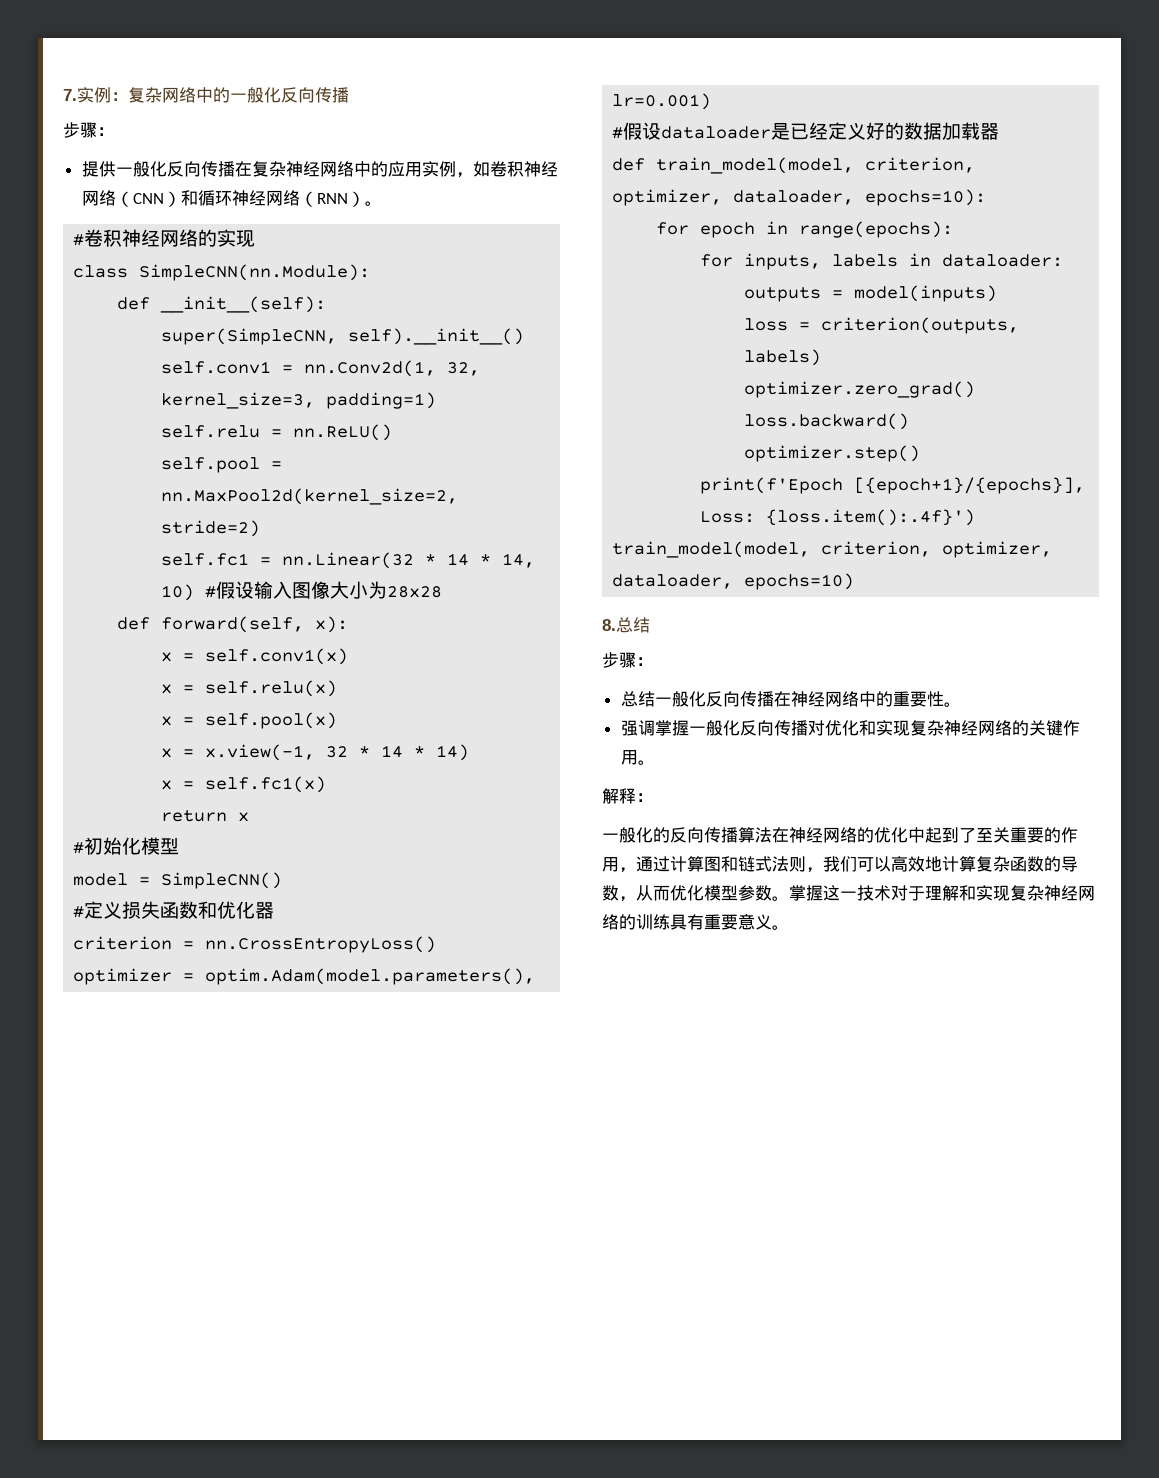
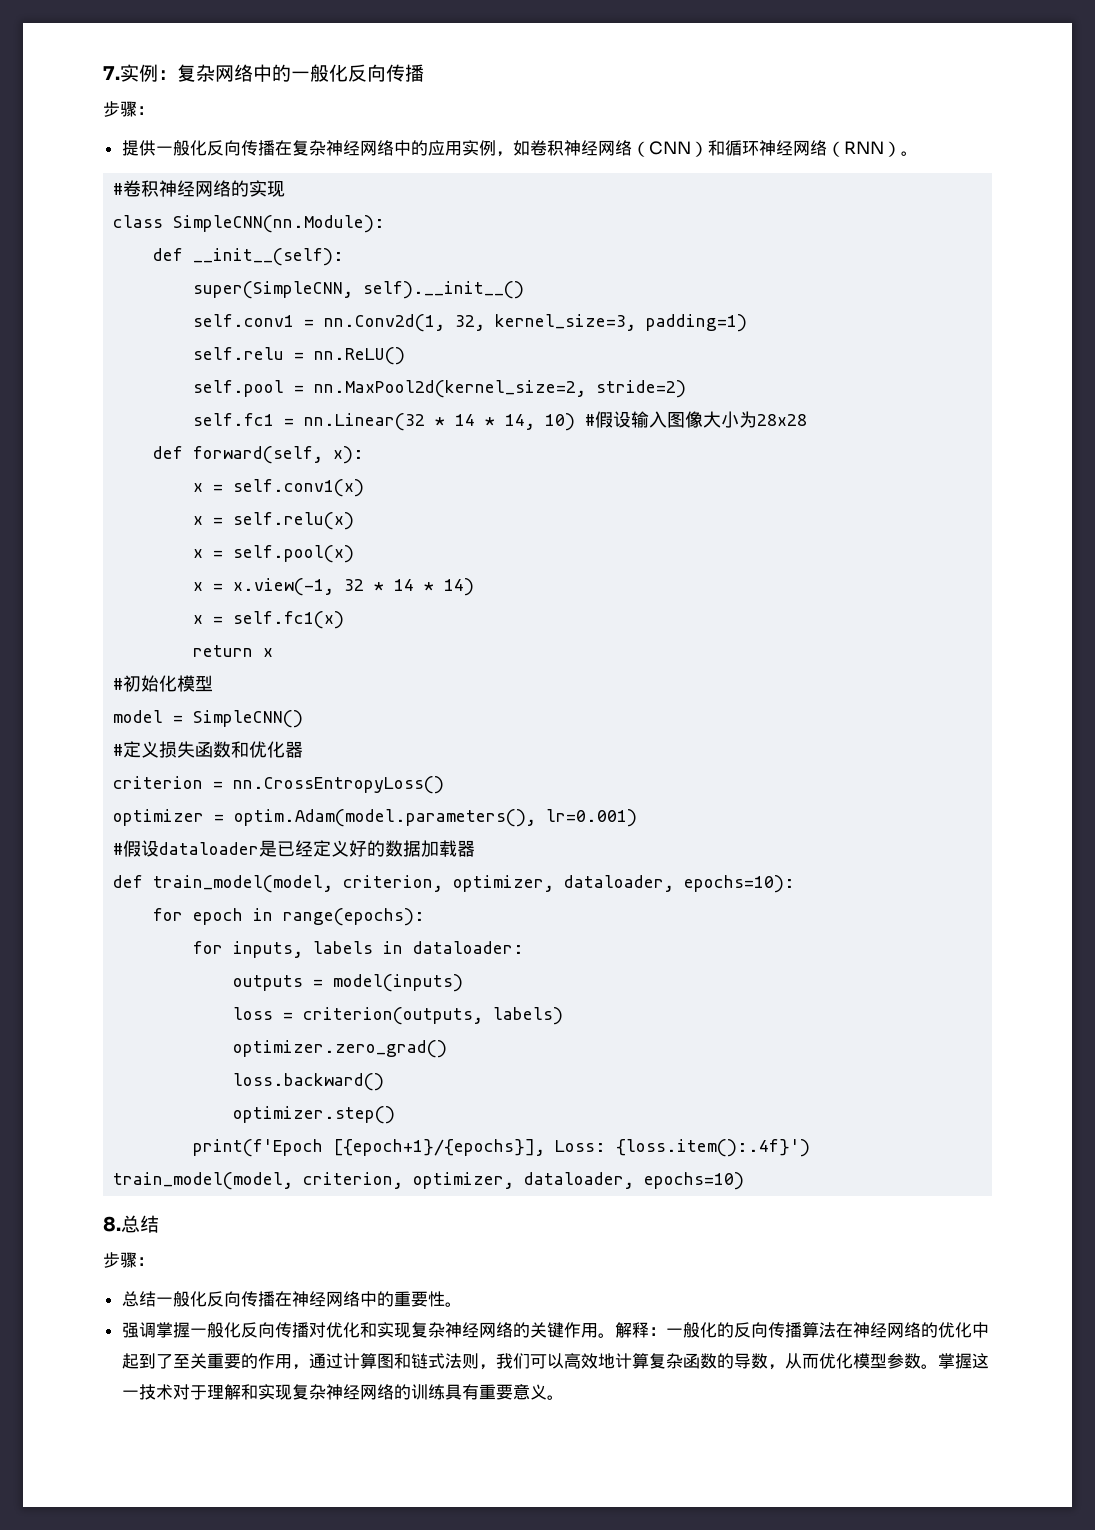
(655, 762) // -> (615, 1335) none
(653, 797) // -> (666, 1331) none

